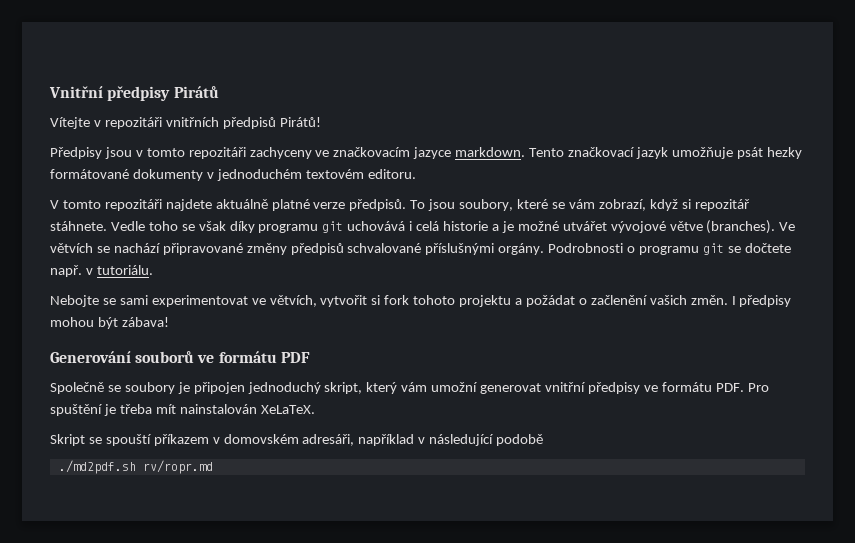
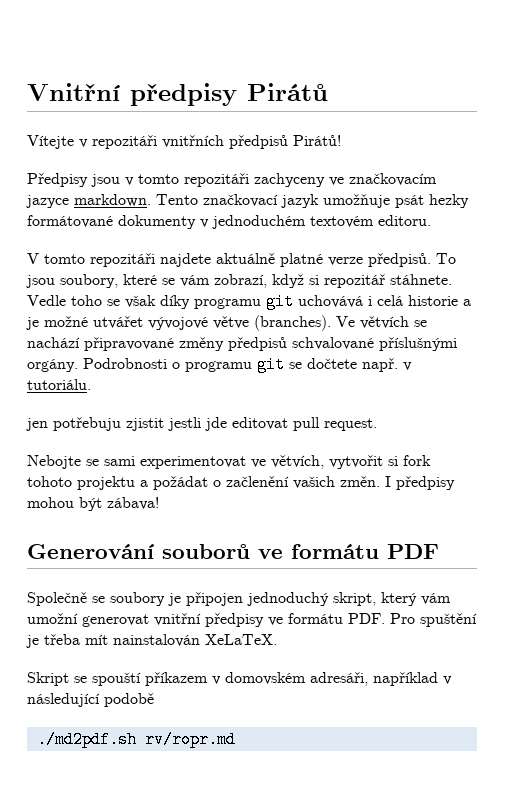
(153, 270) none -> [26,417,377,431] // jen potřebuju zjistit jestli jde editovat pull request.

